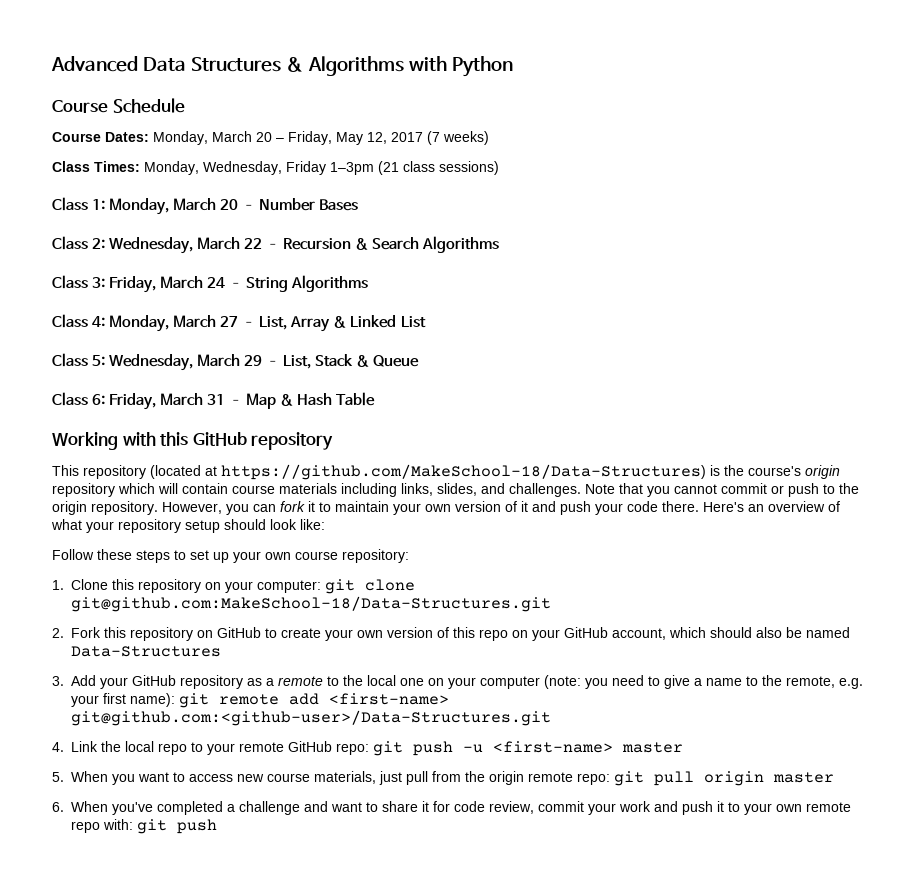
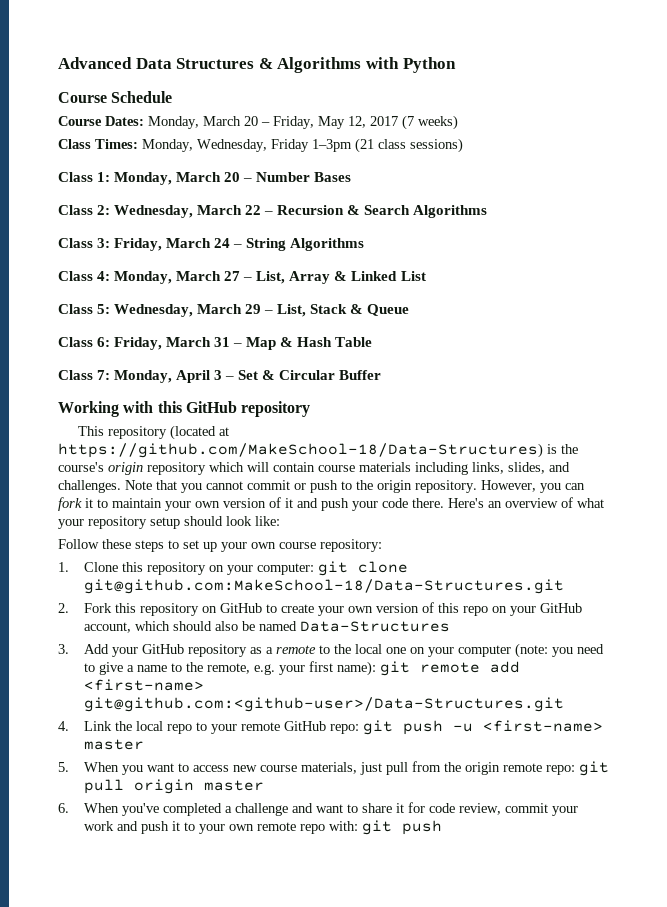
(376, 399) none -> [58,370,382,383] // Class 7: Monday, April 3 – Set & Circular Buffer

